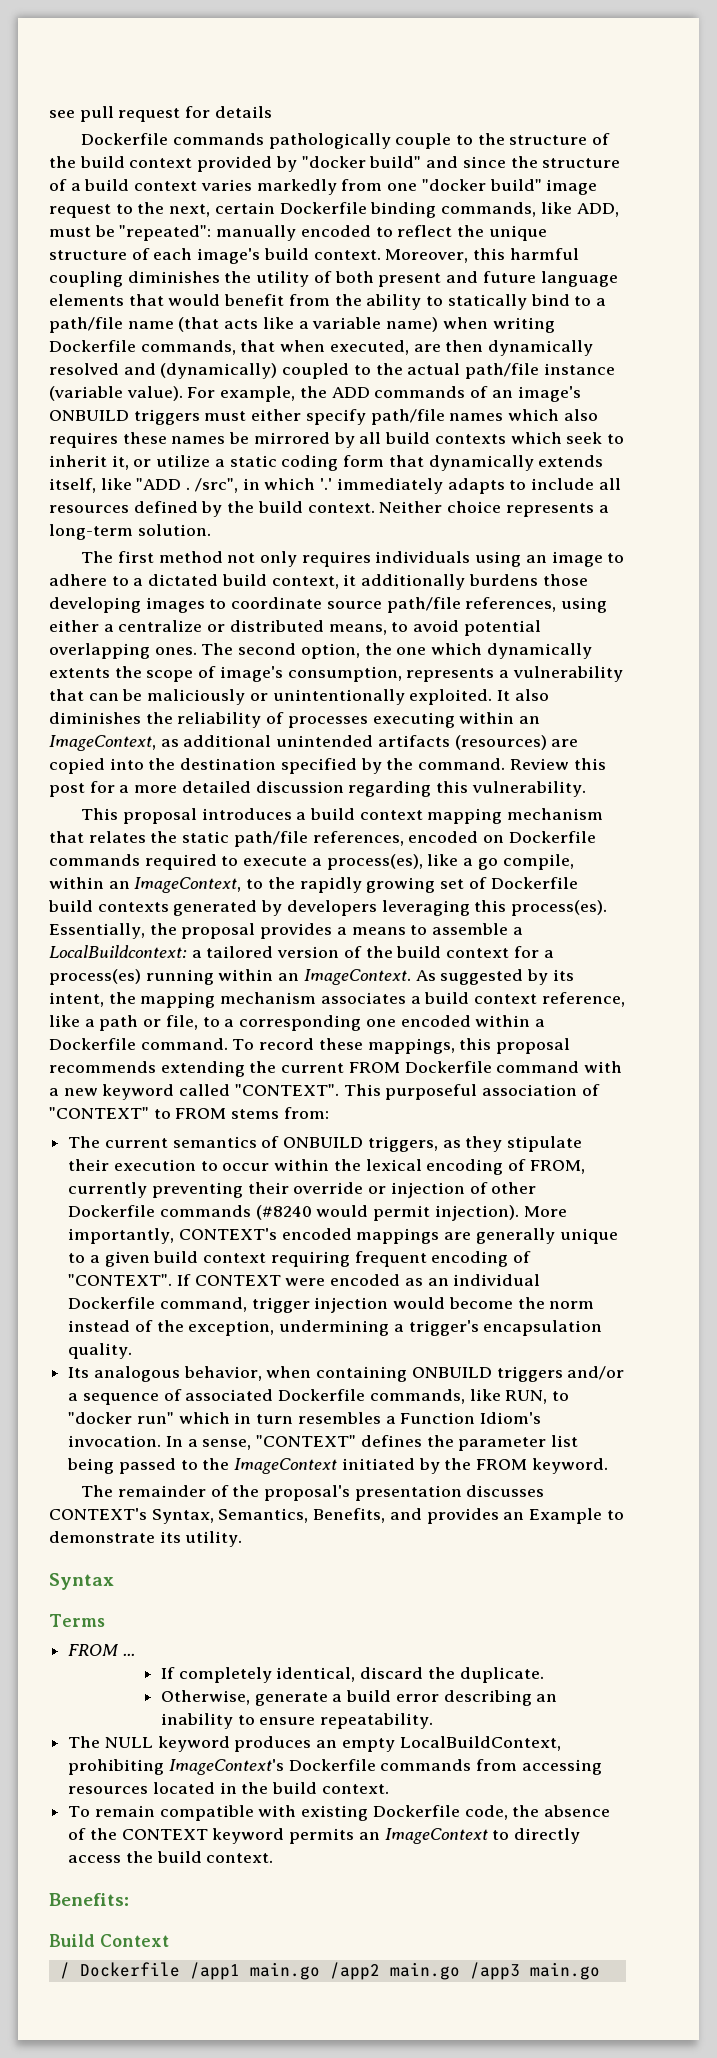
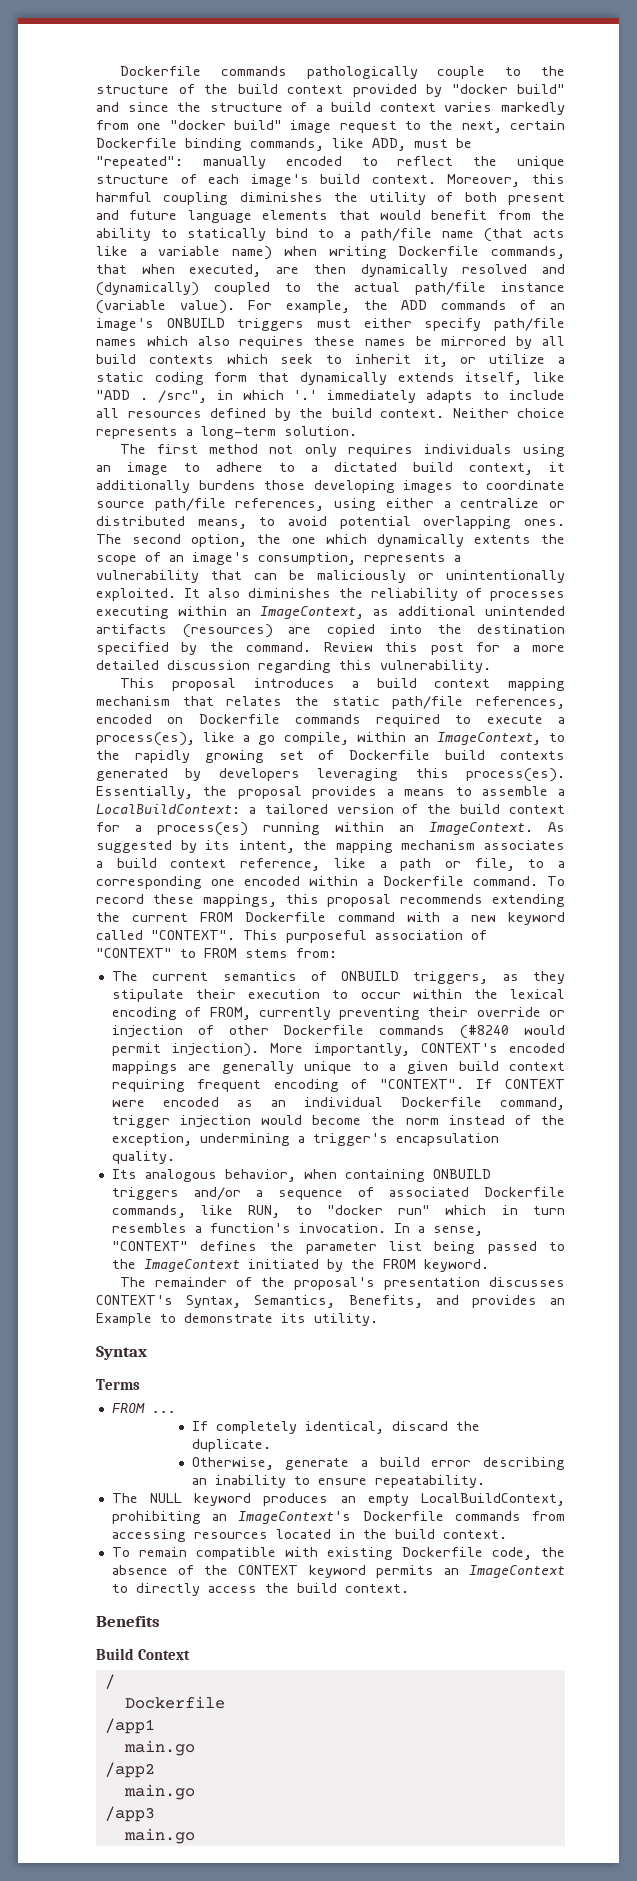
[49,106,272,122] see pull request for details // -> (119, 71) none
(217, 672) none -> [169,555,184,562] an
[49,945,187,958] LocalBuildcontext: -> [96,804,240,815] LocalBuildContext:
[400,1412,542,1424] Function Idiom's -> [209,1223,291,1233] function's
(165, 1767) none -> [212,1514,228,1521] an
[49,1893,129,1906] Benefits: -> [96,1615,160,1627] Benefits
[79,1962,180,1977] Dockerfile -> [124,1696,225,1709] // Dockerfile //
[249,1962,320,1980] main.go -> [123,1740,195,1756] // main.go //
[389,1962,460,1980] main.go -> [123,1784,195,1800] // main.go //
(520, 1971) none -> (155, 1814) //

